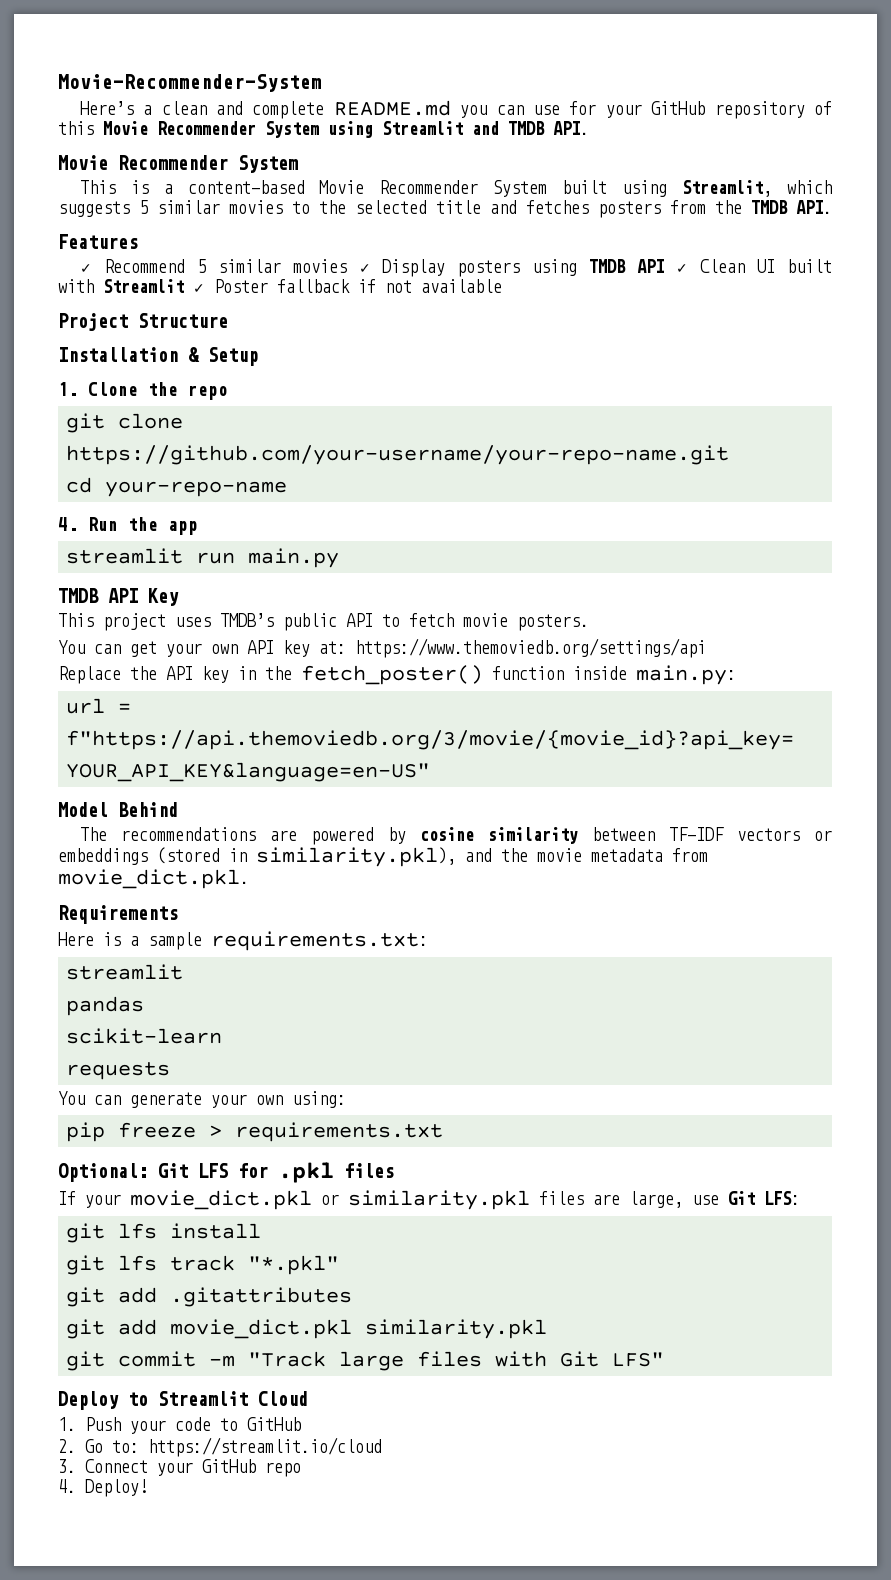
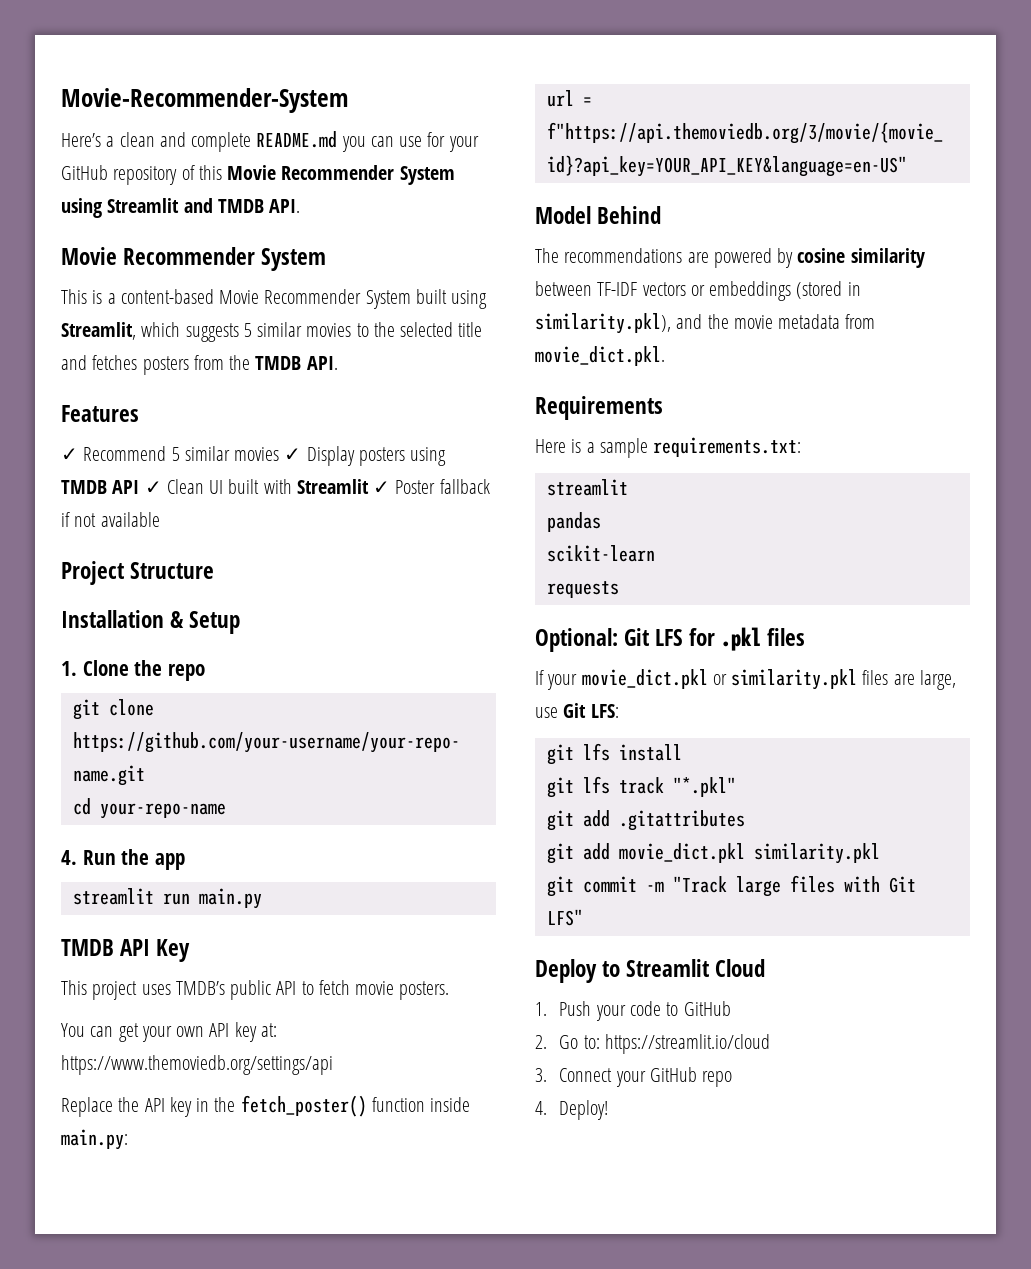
[58,1091,346,1108] [66,1122,444,1142] // You can generate your own using: // pip freeze > requirements.txt -> (619, 589) none

